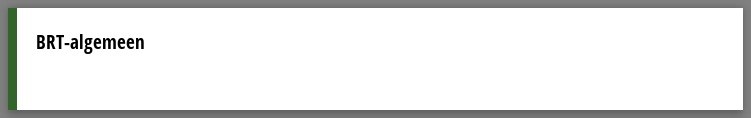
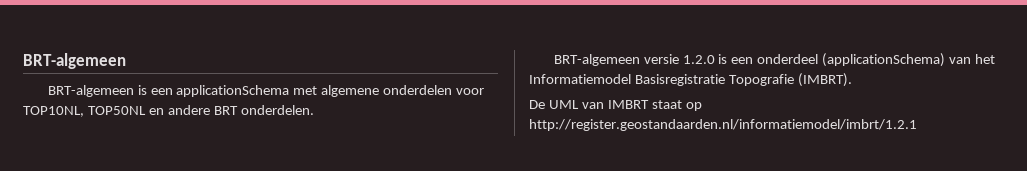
[36,34,145,54] BRT-algemeen -> [23,53,126,69] [47,85,485,97] [23,105,314,117] [553,53,996,67] [529,73,852,87] [529,100,702,111] [529,119,917,131] BRT-algemeen // BRT-algemeen is een applicationSchema met algemene onderdelen voor TOP10NL, TOP50NL en andere BRT onderdelen. // BRT-algemeen versie 1.2.0 is een onderdeel (applicationSchema) van het Informatiemodel Basisregistratie Topografie (IMBRT). // De UML van IMBRT staat op http://register.geostandaarden.nl/informatiemodel/imbrt/1.2.1

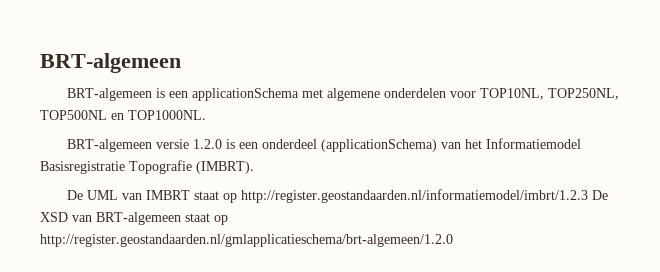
[87,105,314,115] TOP50NL en andere BRT onderdelen. -> [548,88,620,100] [40,110,206,120] TOP250NL, TOP500NL en TOP1000NL.
[529,119,917,131] http://register.geostandaarden.nl/informatiemodel/imbrt/1.2.1 -> [241,189,609,203] [40,212,228,225] [40,234,453,247] http://register.geostandaarden.nl/informatiemodel/imbrt/1.2.3 De XSD van BRT-algemeen staat op http://register.geostandaarden.nl/gmlapplicatieschema/brt-algemeen/1.2.0

